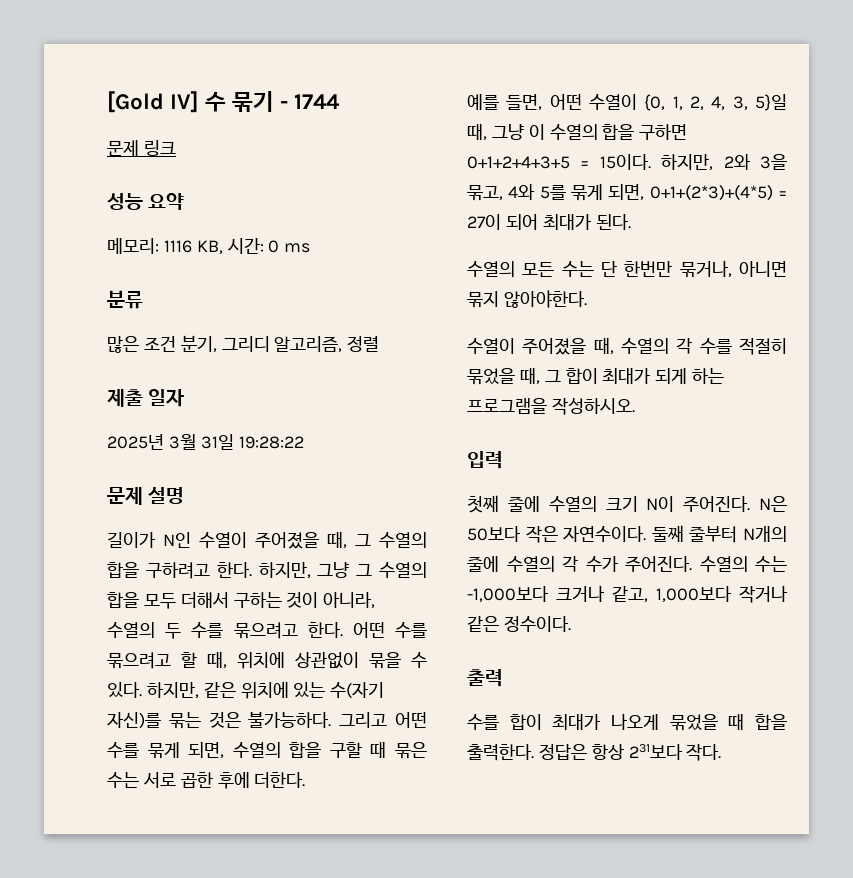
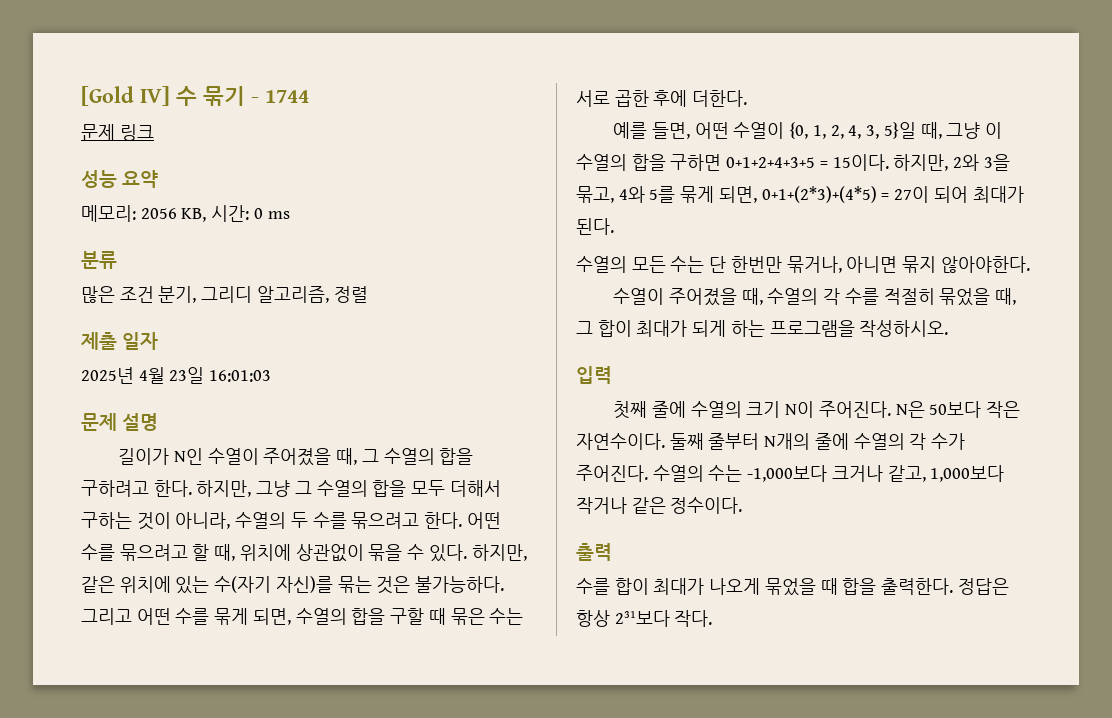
[163,240,192,253] 1116 -> [140,208,177,219] 2056
[168,434,304,450] 3월 31일 19:28:22 -> [138,367,272,384] 4월 23일 16:01:03

